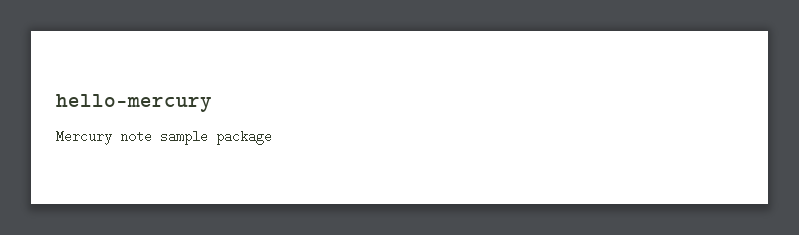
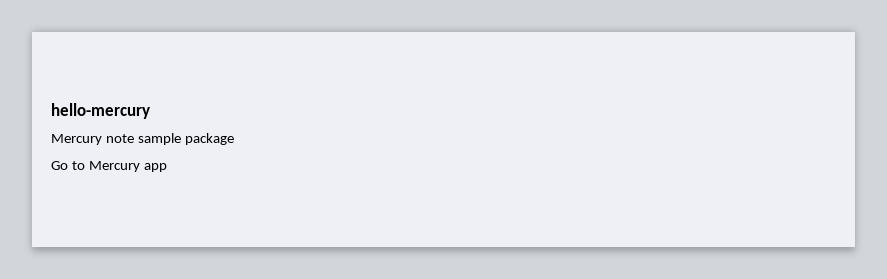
(272, 137) none -> [51,161,167,172] // Go to Mercury app

